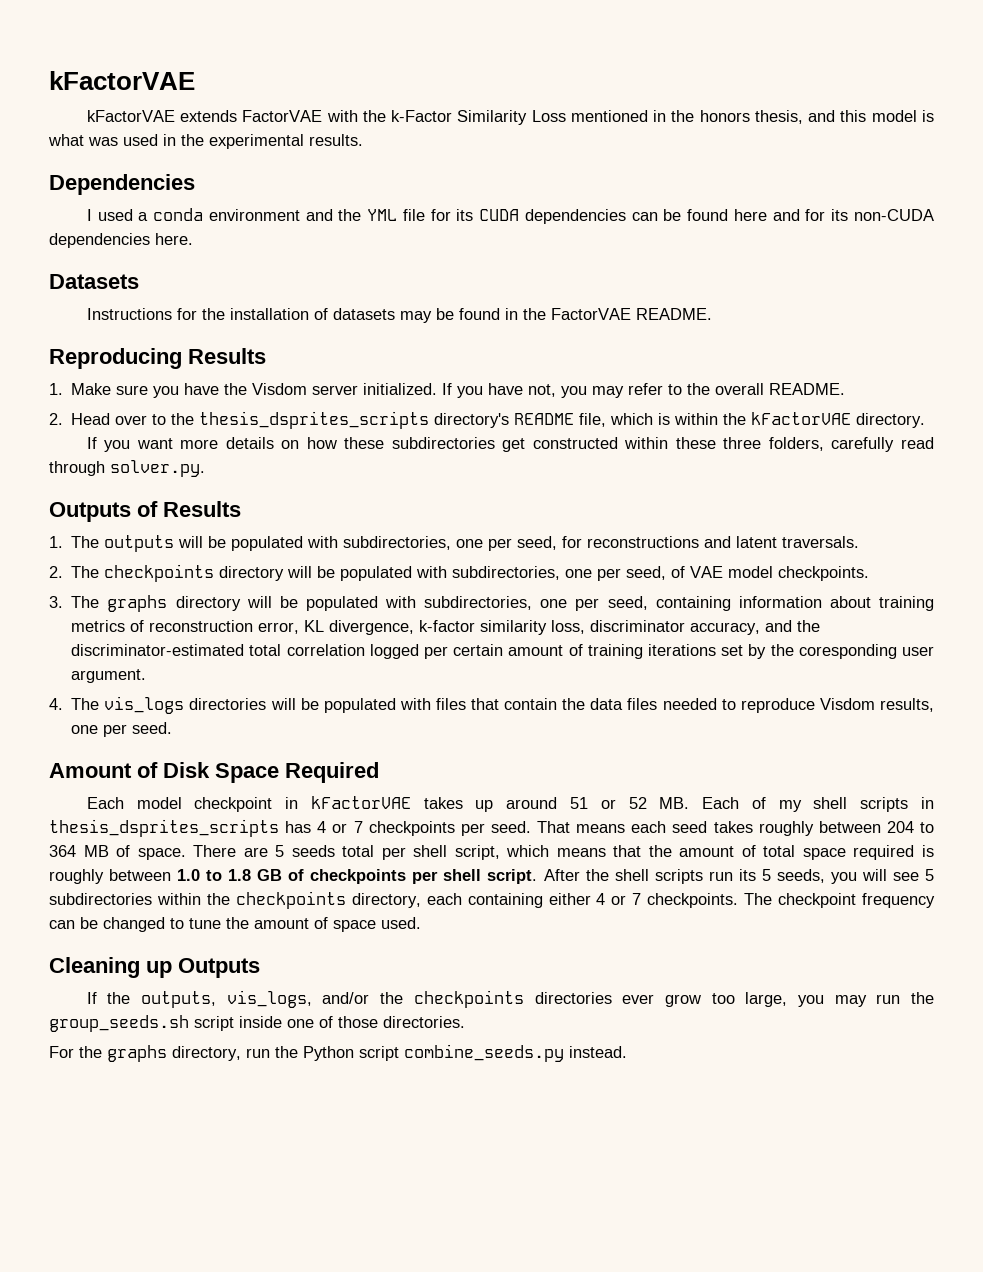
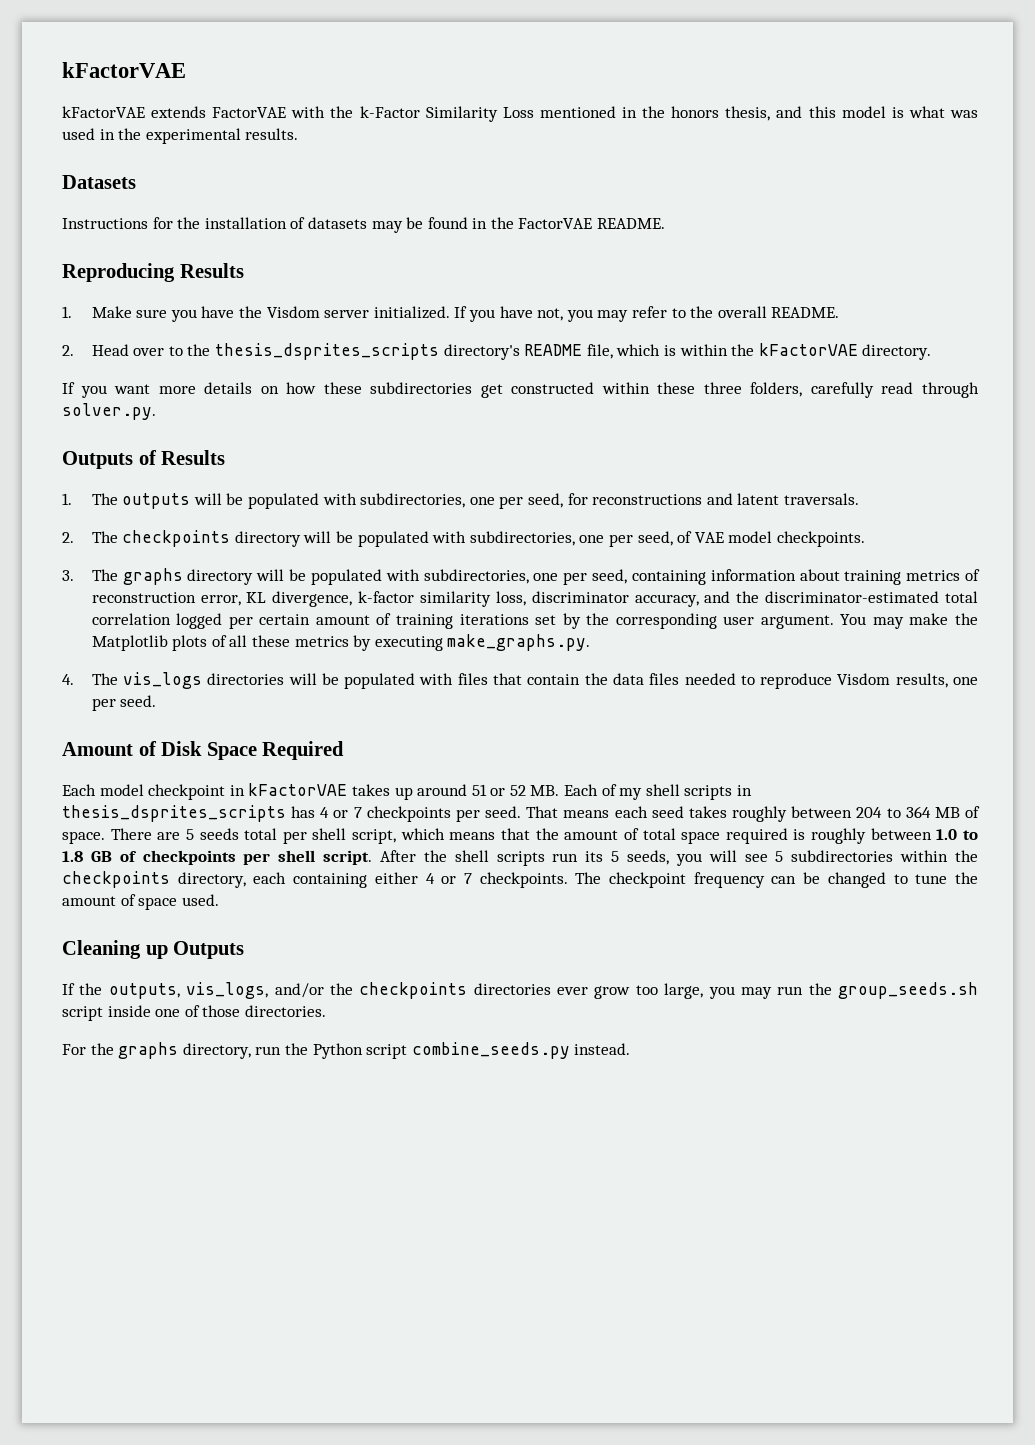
[49,174,195,195] [86,208,934,224] [49,233,193,248] // Dependencies // I used a conda environment and the YML file for its CUDA dependencies can be found here and for its non-CUDA dependencies here. -> (299, 134) none
[798,644,897,659] coresponding -> [615,613,717,629] corresponding
(147, 676) none -> [840,613,978,629] [91,634,591,651] You may make the Matplotlib plots of all these metrics by executing make_graphs.py.

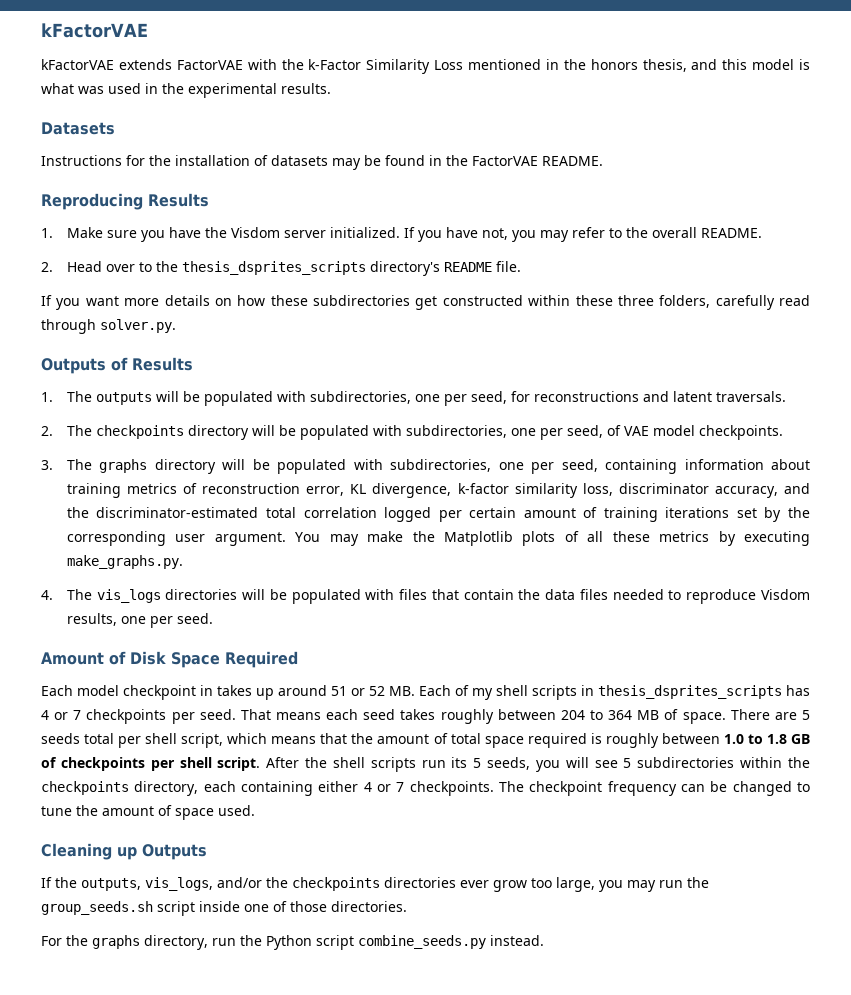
[586,343,932,360] file, which is within the kFactorVAE directory. -> [495,261,521,272] file.
[248,783,348,796] kFactorVAE -> (213, 690) none

